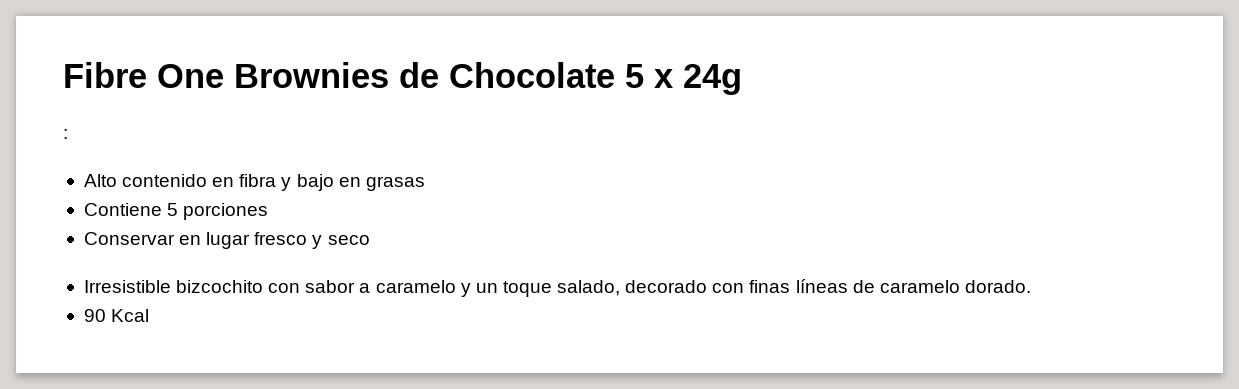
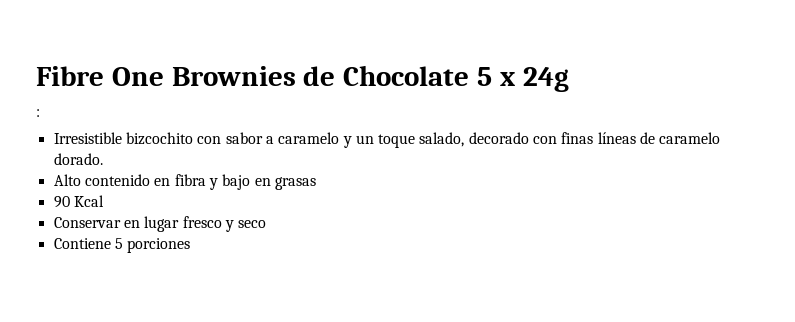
[83,174,425,191] [83,203,269,220] [83,232,370,249] // Alto contenido en fibra y bajo en grasas // Contiene 5 porciones // Conservar en lugar fresco y seco -> (40, 113) none
[83,309,150,322] 90 Kcal -> [53,174,316,190] [53,195,104,208] [53,216,267,232] [53,238,191,253] Alto contenido en fibra y bajo en grasas // 90 Kcal // Conservar en lugar fresco y seco // Contiene 5 porciones

